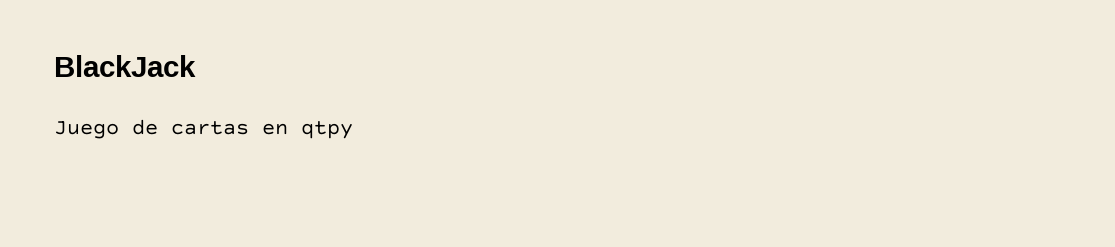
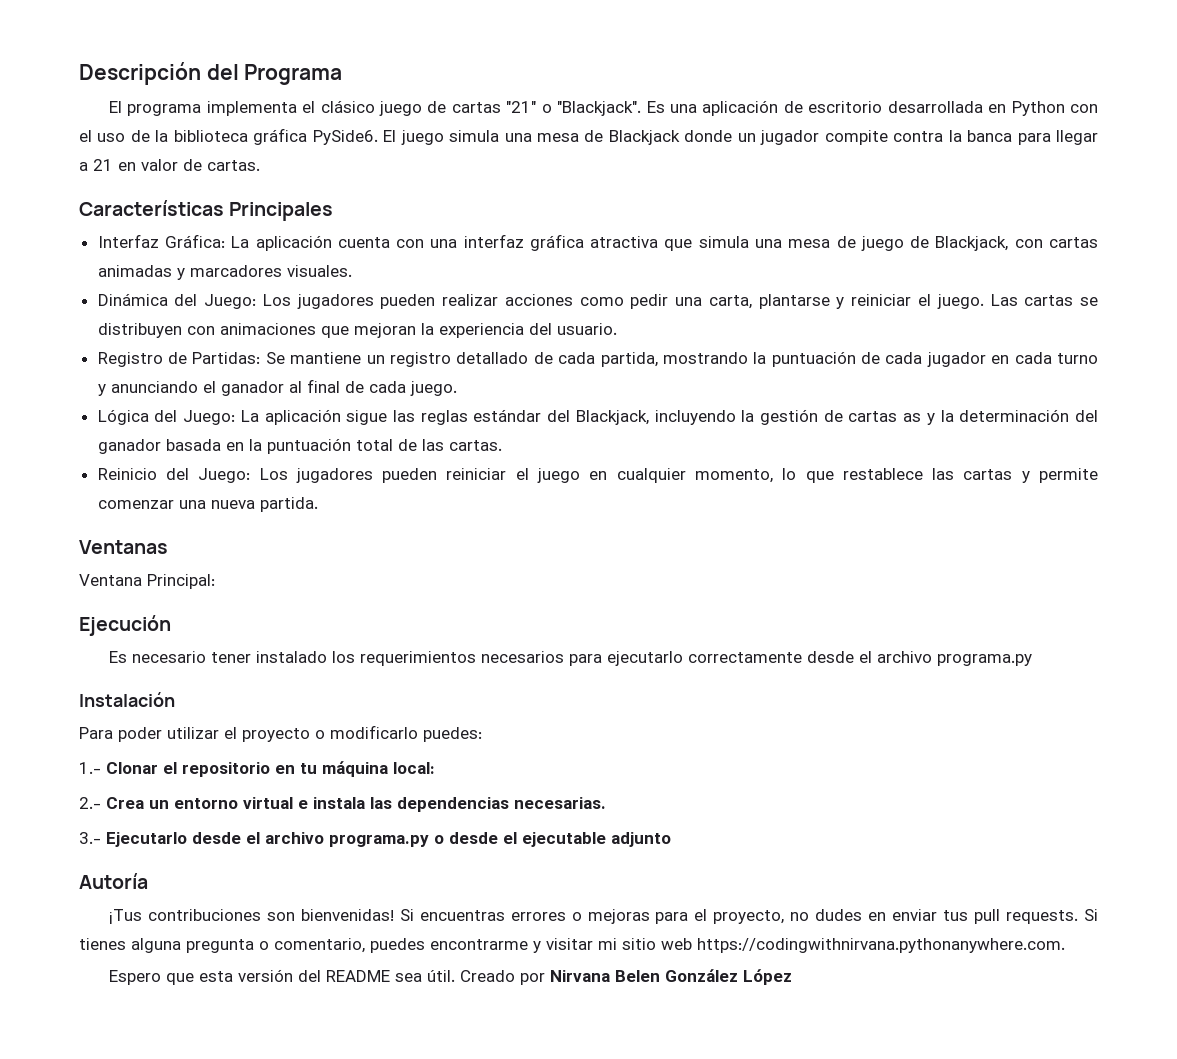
[54,55,196,77] [54,119,353,139] BlackJack // Juego de cartas en qtpy -> [79,62,343,85] [108,100,1098,116] [79,128,1099,145] [79,159,260,171] [79,200,334,221] [97,234,1099,251] [97,265,352,280] [97,293,1098,309] [97,323,617,338] [97,351,1098,367] [97,379,457,396] [97,409,1099,425] [97,438,502,454] [97,468,1099,483] [97,497,318,512] [79,540,168,554] [79,574,215,589] [79,615,171,636] [108,651,1032,666] [79,692,175,707] [79,725,482,742] [79,761,435,777] [79,797,606,812] [79,832,671,847] [79,873,148,889] [108,909,1098,924] [79,938,1065,953] [108,969,792,985] Descripción del Programa // El programa implementa el clásico juego de cartas "21" o "Blackjack". Es una aplicación de escritorio desarrollada en Python con el uso de la biblioteca gráfica PySide6. El juego simula una mesa de Blackjack donde un jugador compite contra la banca para llegar a 21 en valor de cartas. // Características Principales // Interfaz Gráfica: La aplicación cuenta con una interfaz gráfica atractiva que simula una mesa de juego de Blackjack, con cartas animadas y marcadores visuales. // Dinámica del Juego: Los jugadores pueden realizar acciones como pedir una carta, plantarse y reiniciar el juego. Las cartas se distribuyen con animaciones que mejoran la experiencia del usuario. // Registro de Partidas: Se mantiene un registro detallado de cada partida, mostrando la puntuación de cada jugador en cada turno y anunciando el ganador al final de cada juego. // Lógica del Juego: La aplicación sigue las reglas estándar del Blackjack, incluyendo la gestión de cartas as y la determinación del ganador basada en la puntuación total de las cartas. // Reinicio del Juego: Los jugadores pueden reiniciar el juego en cualquier momento, lo que restablece las cartas y permite comenzar una nueva partida. // Ventanas // Ventana Principal: // Ejecución // Es necesario tener instalado los requerimientos necesarios para ejecutarlo correctamente desde el archivo programa.py // Instalación // Para poder utilizar el proyecto o modificarlo puedes: // 1.- Clonar el repositorio en tu máquina local: // 2.- Crea un entorno virtual e instala las dependencias necesarias. // 3.- Ejecutarlo desde el archivo programa.py o desde el ejecutable adjunto // Autoría // ¡Tus contribuciones son bienvenidas! Si encuentras errores o mejoras para el proyecto, no dudes en enviar tus pull requests. Si tienes alguna pregunta o comentario, puedes encontrarme y visitar mi sitio web https://codingwithnirvana.pythonanywhere.com. // Espero que esta versión del README sea útil. Creado por Nirvana Belen González López

